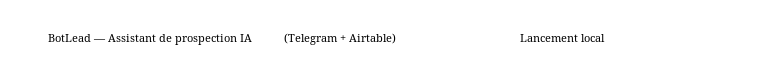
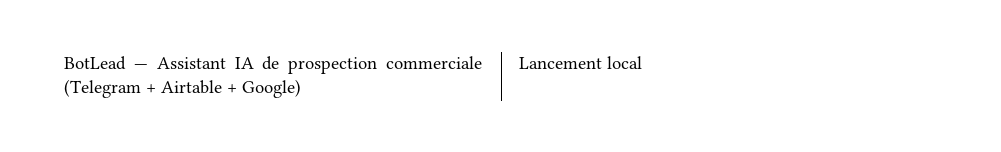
(156, 38) none -> [234,57,254,69] IA
[240,34,252,42] IA -> [386,56,482,69] commerciale
[349,33,396,44] Airtable) -> [161,79,301,98] Airtable + Google)

